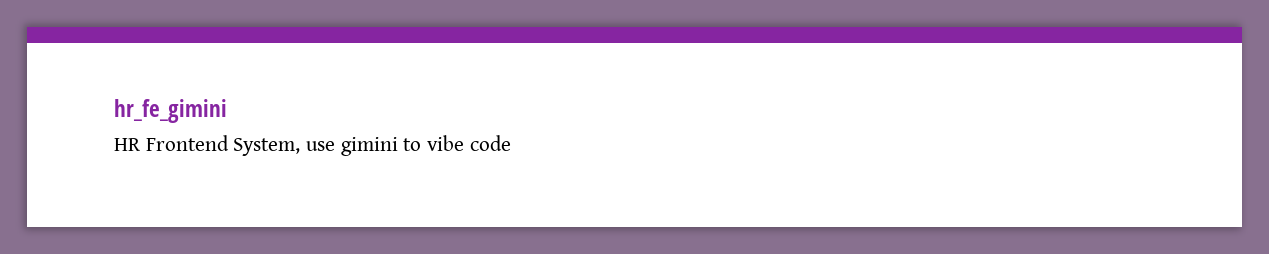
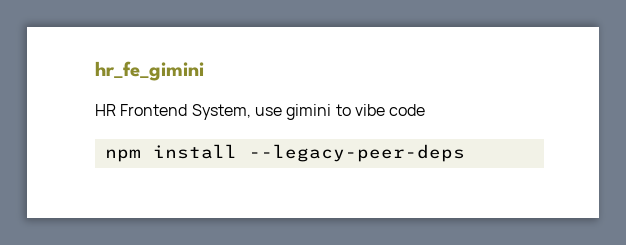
(511, 143) none -> [104,144,465,162] // npm install --legacy-peer-deps

